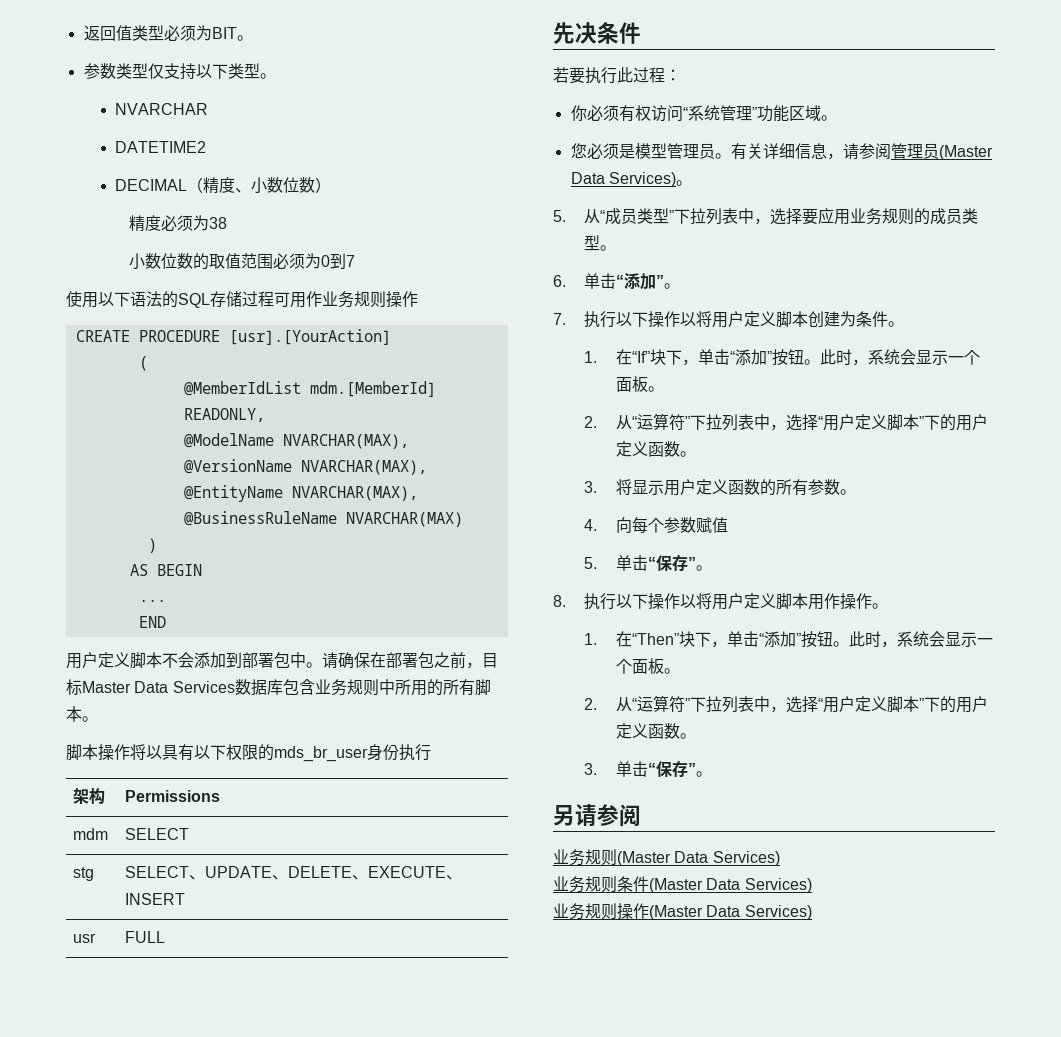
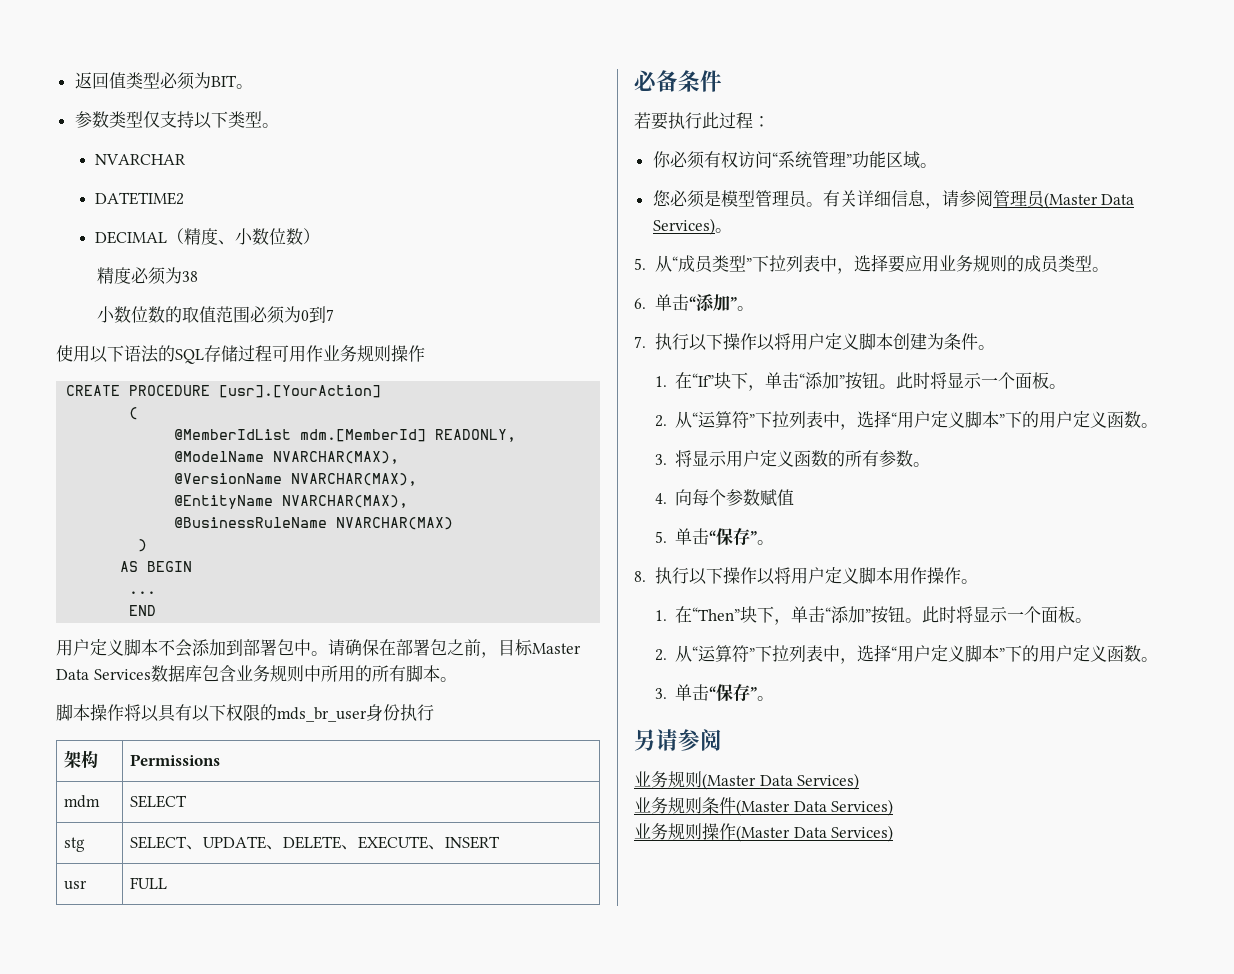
[553,22,597,44] 先决 -> [634,70,678,92] 必备
[851,349,916,366] ，系统会 -> [930,372,948,389] 将
[880,631,945,648] ，系统会 -> [956,606,974,623] 将

